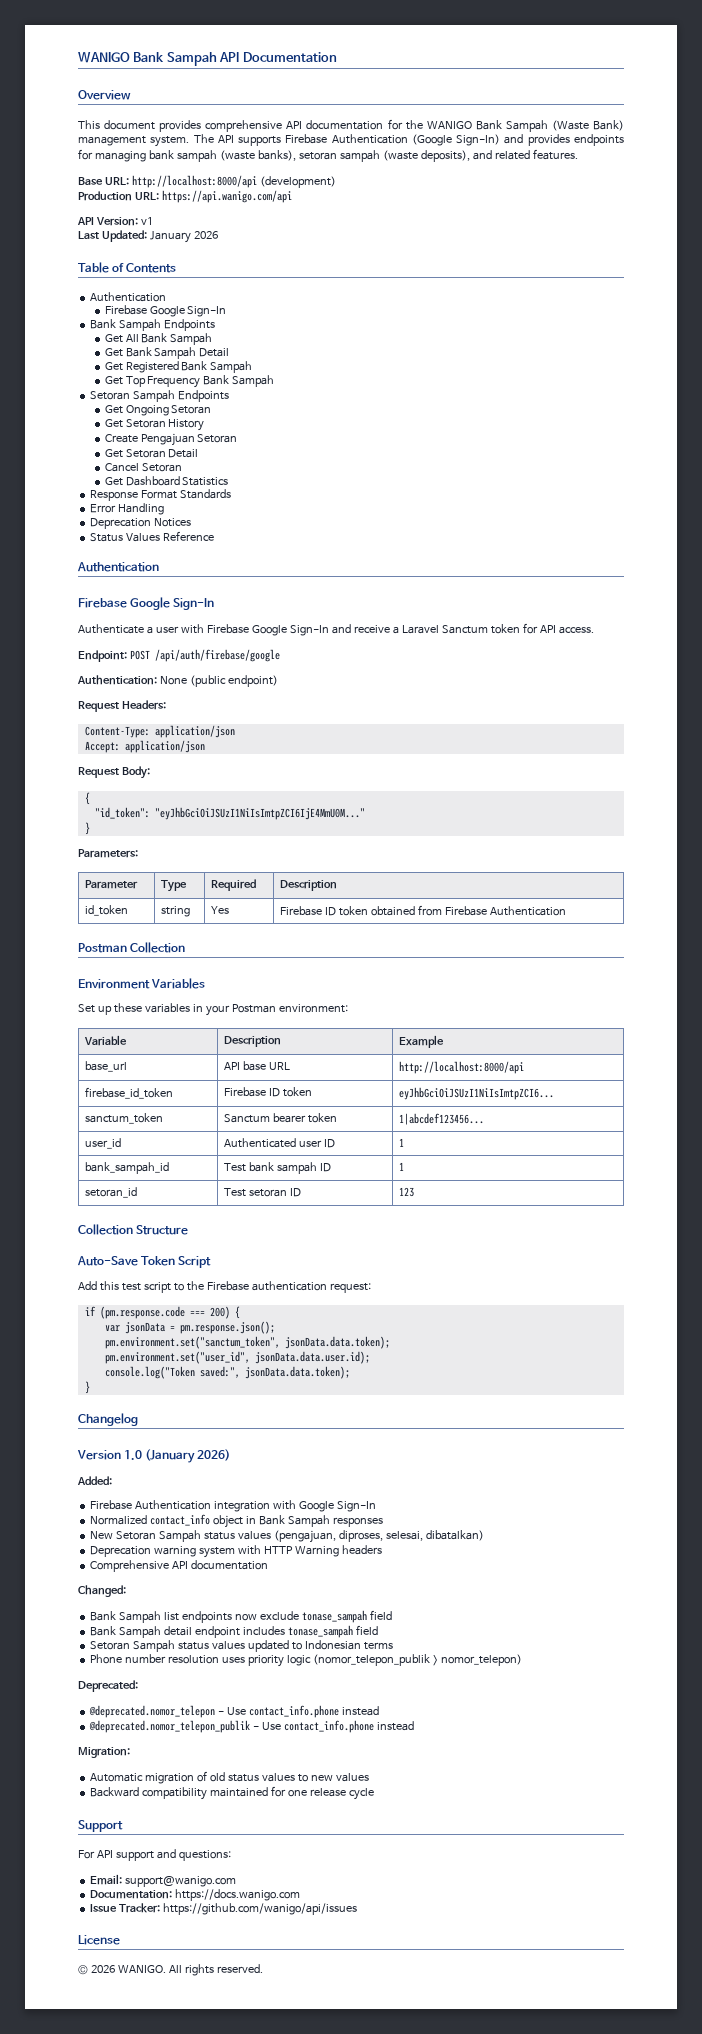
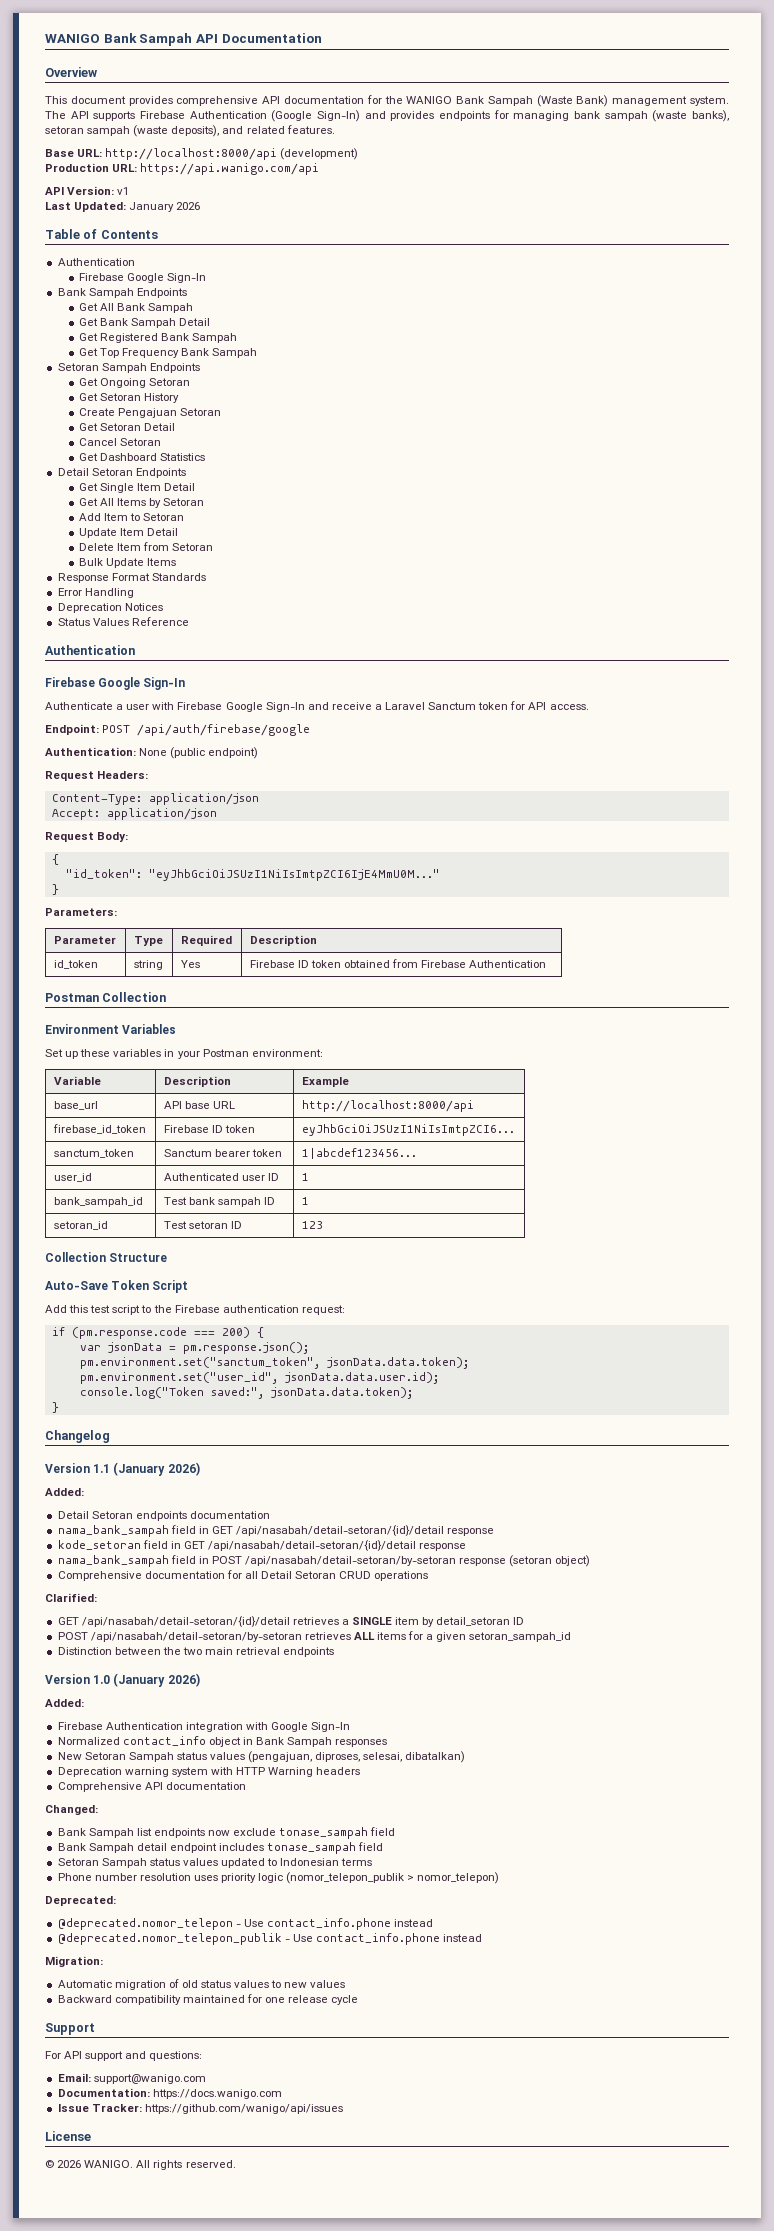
(229, 481) none -> [57,468,186,478] [78,483,196,493] [78,498,205,508] [78,513,185,521] [78,528,179,538] [78,542,214,551] [78,558,177,568] // Detail Setoran Endpoints // Get Single Item Detail // Get All Items by Setoran // Add Item to Setoran // Update Item Detail // Delete Item from Setoran // Bulk Update Items
(138, 1419) none -> [45,1462,200,1476] [45,1488,84,1496] [57,1511,270,1521] [57,1525,495,1537] [57,1540,467,1551] [57,1555,591,1567] [57,1570,429,1581] [45,1593,97,1602] [57,1616,525,1627] [57,1631,572,1642] [57,1647,335,1657] // Version 1.1 (January 2026) // Added: // Detail Setoran endpoints documentation // nama_bank_sampah field in GET /api/nasabah/detail-setoran/{id}/detail response // kode_setoran field in GET /api/nasabah/detail-setoran/{id}/detail response // nama_bank_sampah field in POST /api/nasabah/detail-setoran/by-setoran response (setoran object) // Comprehensive documentation for all Detail Setoran CRUD operations // Clarified: // GET /api/nasabah/detail-setoran/{id}/detail retrieves a SINGLE item by detail_setoran ID // POST /api/nasabah/detail-setoran/by-setoran retrieves ALL items for a given setoran_sampah_id // Distinction between the two main retrieval endpoints

